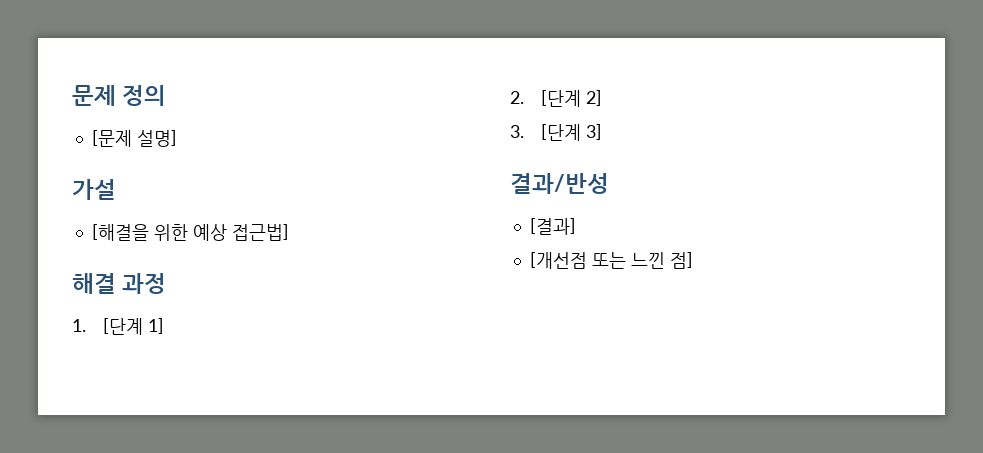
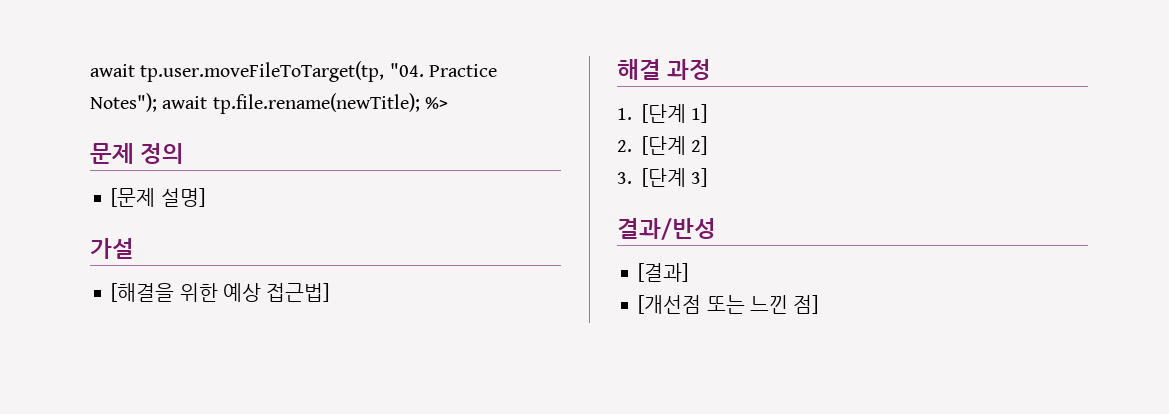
(72, 95) none -> [90,61,497,82] [90,93,448,114] await tp.user.moveFileToTarget(tp, "04. Practice Notes"); await tp.file.rename(newTitle); %> //

